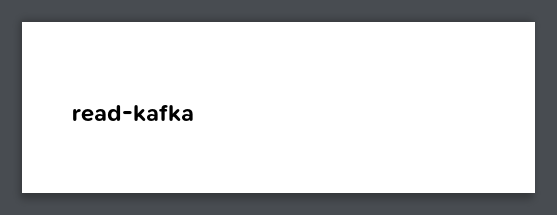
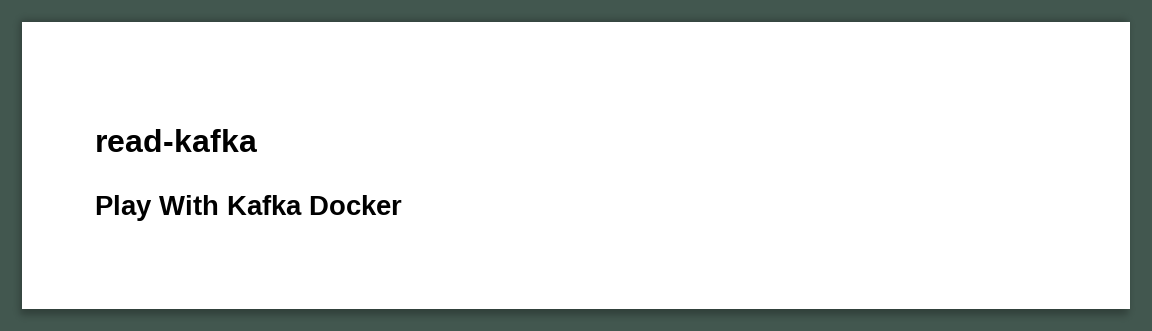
(194, 113) none -> [95,195,402,221] // Play With Kafka Docker

